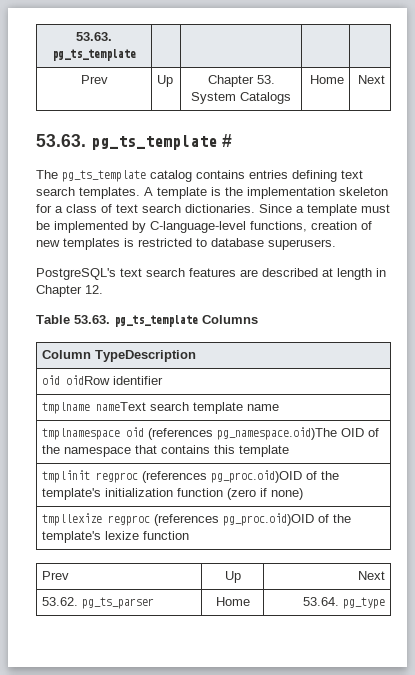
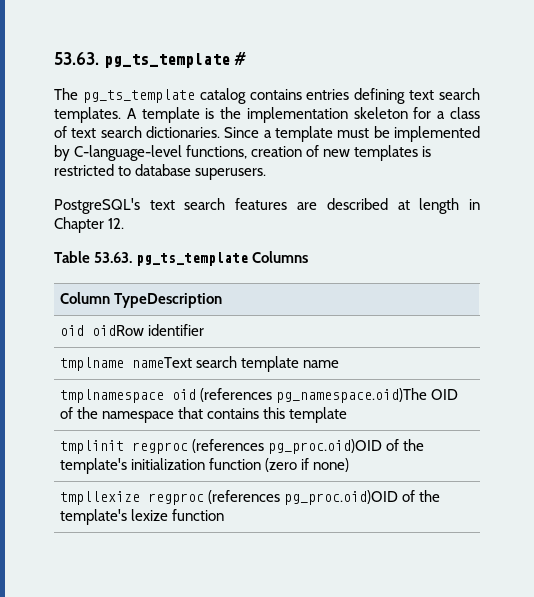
[76,32,112,41] [52,49,136,61] [80,75,108,84] [157,75,174,87] [207,75,275,87] [191,92,291,104] [309,75,344,84] [357,75,385,84] [36,134,217,150] 53.63. pg_ts_template | | | | // Prev | Up | Chapter 53. System Catalogs | Home | Next // 53.63. pg_ts_template -> [54,52,230,68] 53.63. pg_ts_template
[42,571,70,580] [224,571,241,583] [357,571,385,580] [42,597,155,609] [215,597,250,606] [302,597,385,609] // Prev | Up | Next // 53.62. pg_ts_parser | Home | 53.64. pg_type -> (225, 515) none

